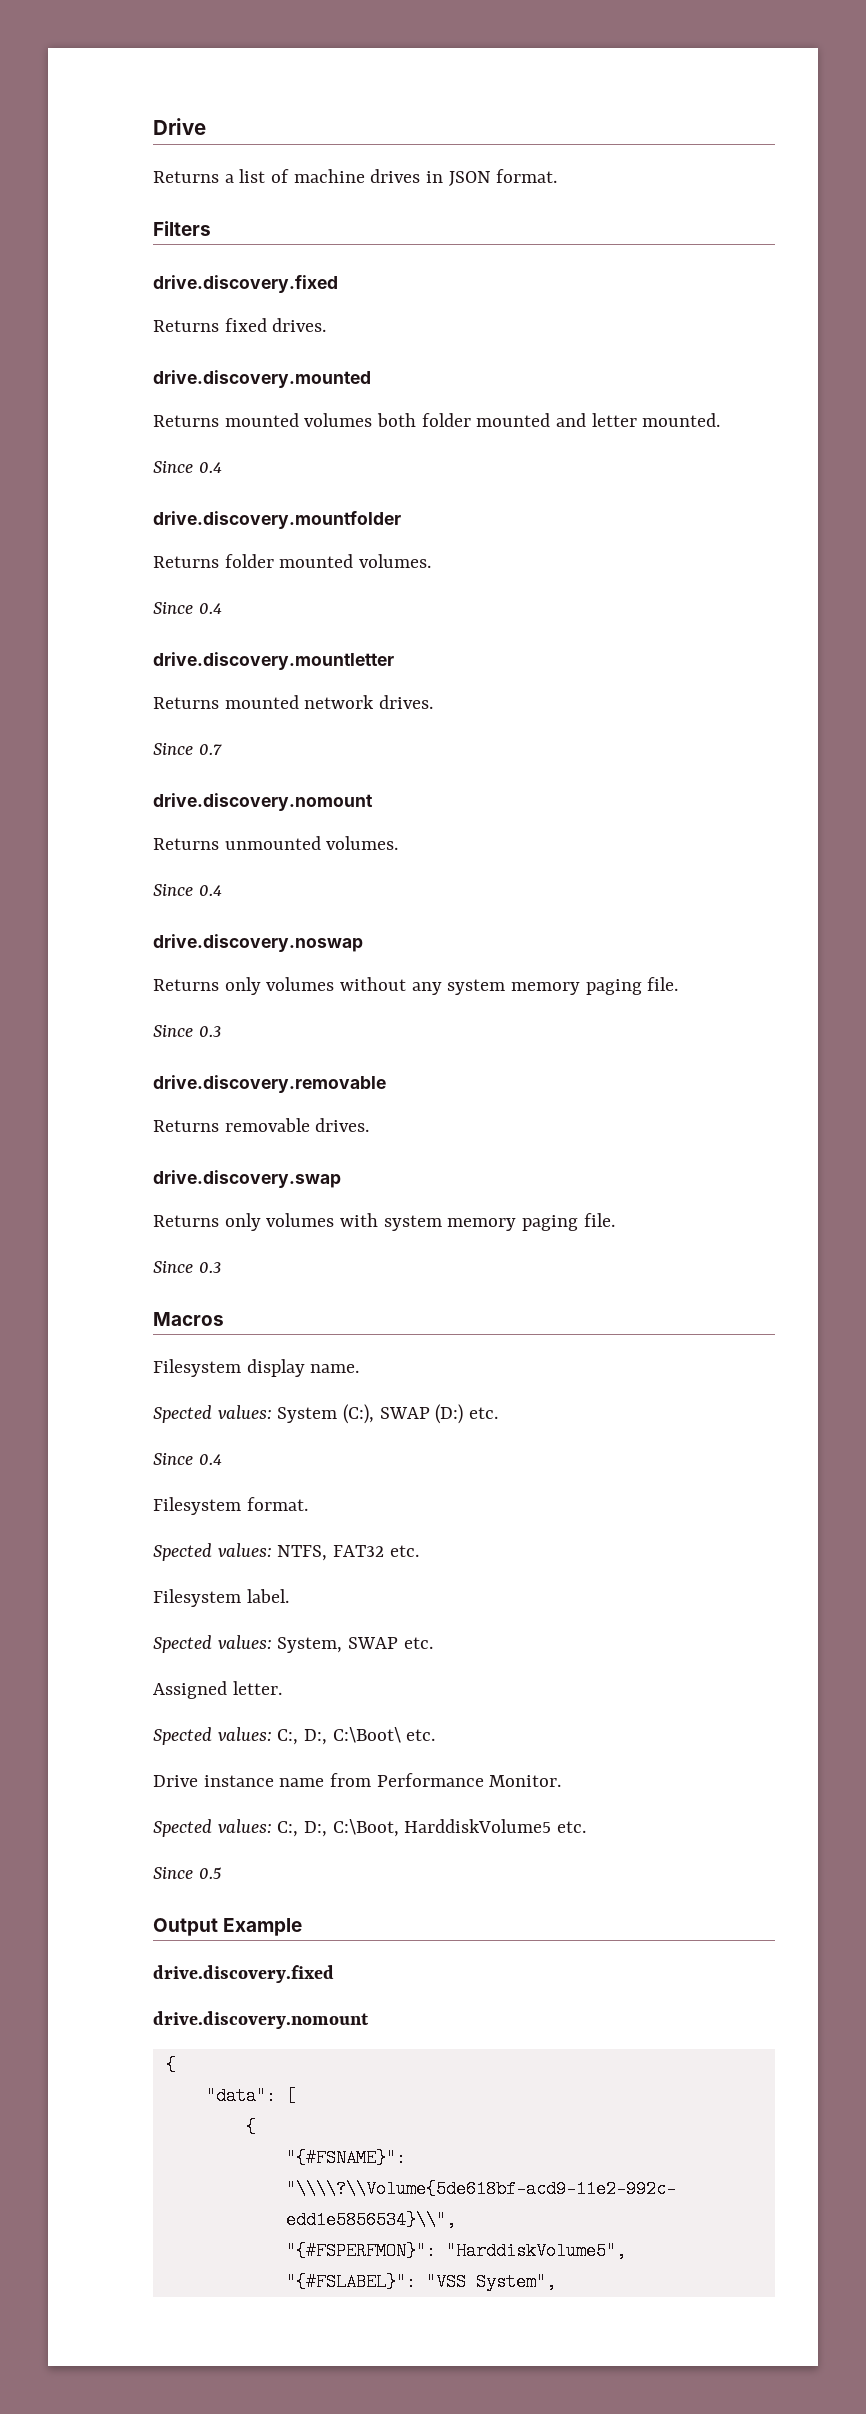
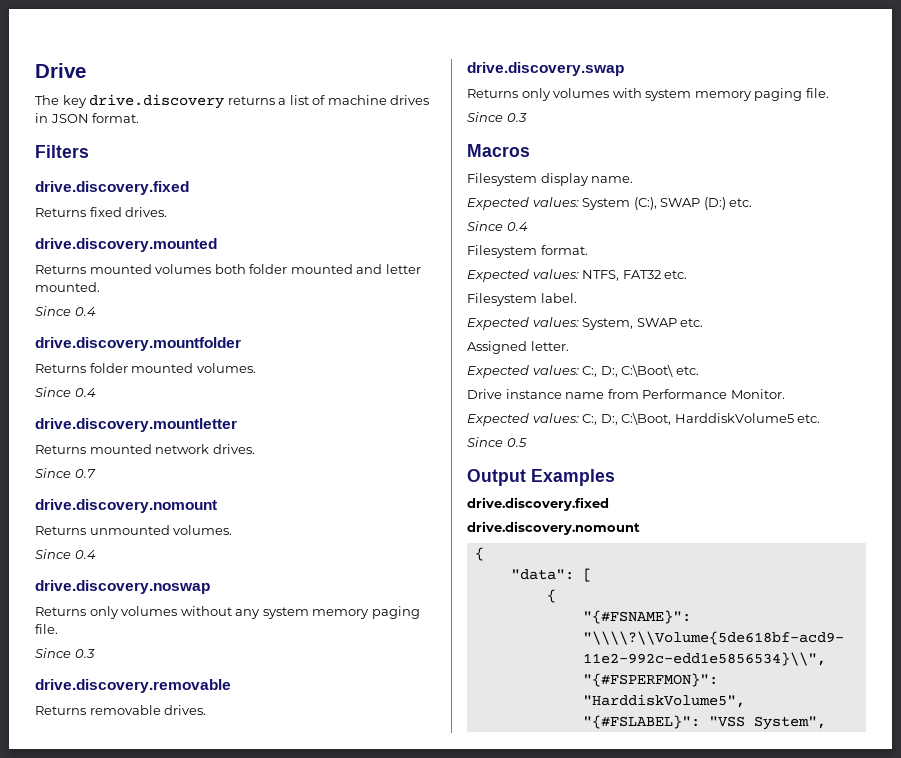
[153,171,219,183] Returns -> [35,94,275,109] The key drive.discovery returns
[153,1405,212,1423] Spected -> [467,197,529,210] Expected
[153,1543,212,1561] Spected -> [467,269,529,282] Expected
[153,1635,212,1653] Spected -> [467,317,529,330] Expected
[153,1727,212,1745] Spected -> [467,365,529,378] Expected
[153,1819,212,1837] Spected -> [467,413,529,426] Expected
[223,1918,303,1936] Example -> [531,469,615,486] Examples

